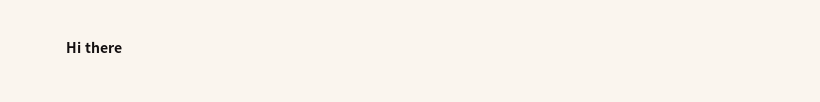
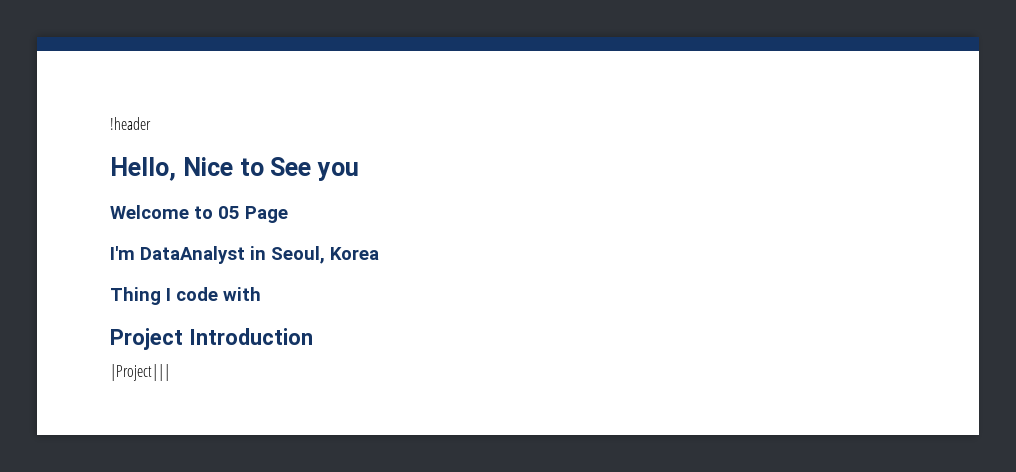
[66,41,122,53] Hi there -> [110,117,151,130] [110,157,359,181] [110,205,288,223] [110,246,379,264] [110,287,261,305] [110,328,313,350] [110,364,170,381] !header // Hello, Nice to See you // Welcome to 05 Page // I'm DataAnalyst in Seoul, Korea // Thing I code with // Project Introduction // |Project|||

